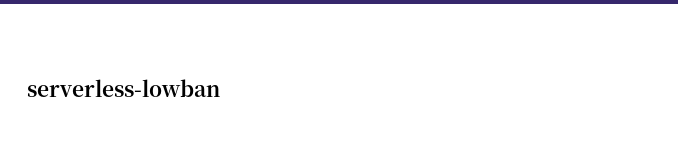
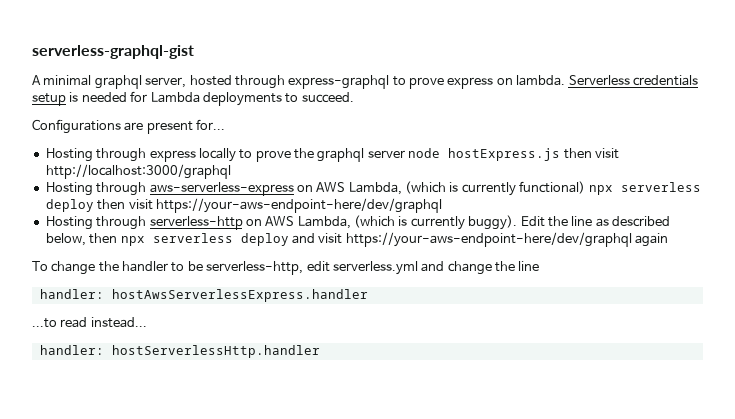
[27,79,220,97] serverless-lowban -> [32,45,194,59] [32,75,698,89] [32,91,354,106] [32,119,226,134] [45,148,619,162] [45,164,231,179] [45,181,701,196] [45,198,442,213] [45,215,670,230] [45,232,668,247] [32,261,540,275] [39,289,368,302] [32,317,147,328] [39,345,320,358] serverless-graphql-gist // A minimal graphql server, hosted through express-graphql to prove express on lambda. Serverless credentials setup is needed for Lambda deployments to succeed. // Configurations are present for... // Hosting through express locally to prove the graphql server node hostExpress.js then visit http://localhost:3000/graphql // Hosting through aws-serverless-express on AWS Lambda, (which is currently functional) npx serverless deploy then visit https://your-aws-endpoint-here/dev/graphql // Hosting through serverless-http on AWS Lambda, (which is currently buggy). Edit the line as described below, then npx serverless deploy and visit https://your-aws-endpoint-here/dev/graphql again // To change the handler to be serverless-http, edit serverless.yml and change the line // handler: hostAwsServerlessExpress.handler // ...to read instead... // handler: hostServerlessHttp.handler

